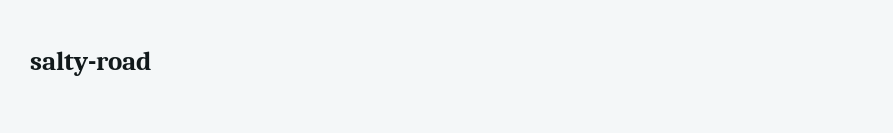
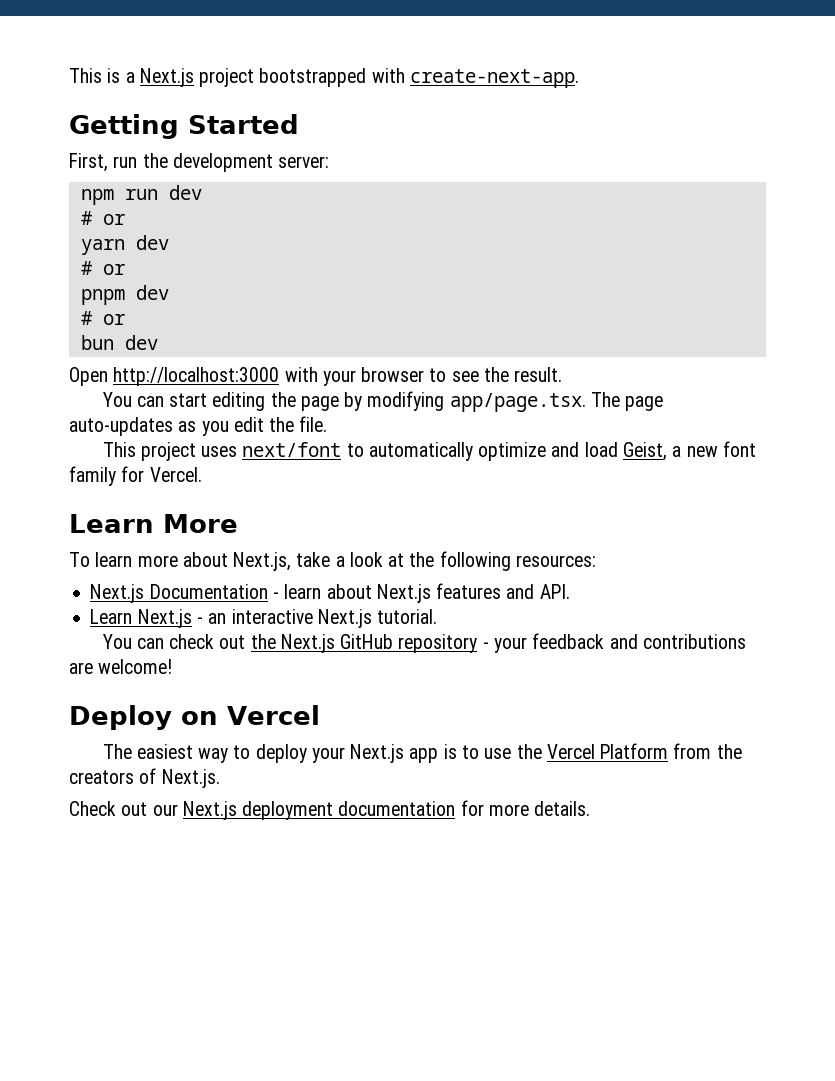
[30,51,151,76] salty-road -> [69,68,579,88] [69,114,299,139] [69,153,330,172] [80,185,202,205] [80,211,125,225] [80,235,169,255] [80,261,125,275] [80,285,169,305] [80,311,125,325] [80,335,158,350] [69,367,563,386] [102,391,664,412] [69,416,328,436] [102,441,756,461] [69,466,202,486] [69,514,238,533] [69,551,596,571] [90,583,570,603] [90,609,438,628] [102,633,746,653] [69,659,173,674] [69,705,320,730] [102,743,742,763] [69,768,220,788] [69,800,591,820] This is a Next.js project bootstrapped with create-next-app. // Getting Started // First, run the development server: // npm run dev // # or // yarn dev // # or // pnpm dev // # or // bun dev // Open http://localhost:3000 with your browser to see the result. // You can start editing the page by modifying app/page.tsx. The page auto-updates as you edit the file. // This project uses next/font to automatically optimize and load Geist, a new font family for Vercel. // Learn More // To learn more about Next.js, take a look at the following resources: // Next.js Documentation - learn about Next.js features and API. // Learn Next.js - an interactive Next.js tutorial. // You can check out the Next.js GitHub repository - your feedback and contributions are welcome! // Deploy on Vercel // The easiest way to deploy your Next.js app is to use the Vercel Platform from the creators of Next.js. // Check out our Next.js deployment documentation for more details.

